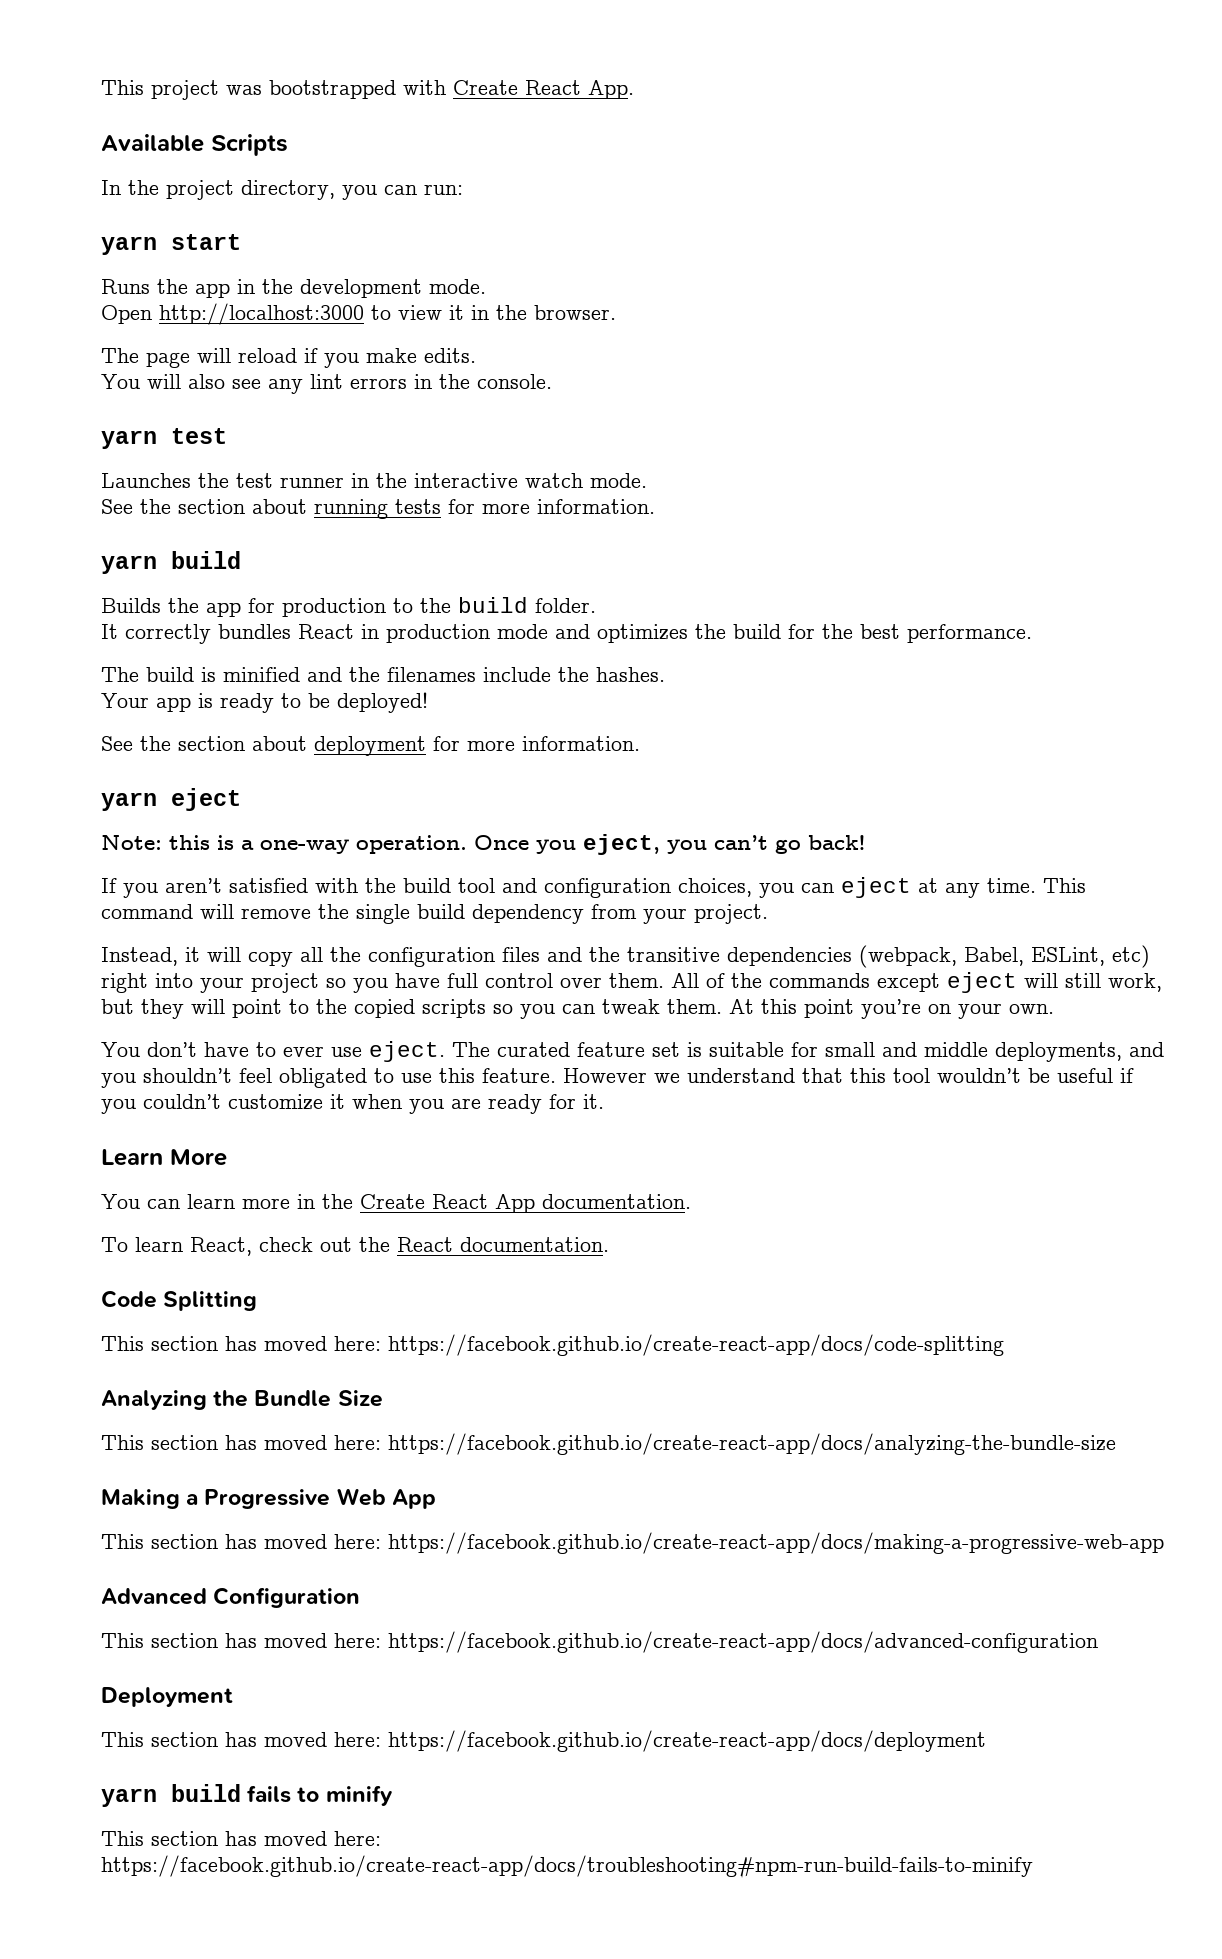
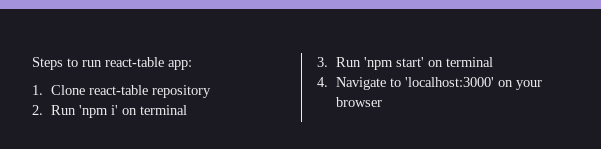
[101,80,634,100] [101,134,288,156] [101,180,463,200] [101,234,241,255] [101,279,486,298] [101,303,616,325] [101,348,476,368] [101,374,552,394] [101,428,227,449] [101,473,647,488] [101,499,655,519] [101,551,241,574] [101,597,596,617] [101,624,1032,644] [101,667,665,682] [101,692,428,713] [101,736,640,756] [101,788,241,811] [101,834,866,855] [101,877,1086,898] [101,904,768,924] [101,945,1150,968] [101,972,1162,993] [101,999,1054,1019] [101,1041,1164,1062] [101,1068,1134,1088] [101,1094,604,1114] [101,1149,227,1166] [101,1194,691,1213] [101,1237,609,1256] [101,1290,258,1311] [101,1334,1004,1356] [101,1390,383,1410] [101,1433,1116,1455] [101,1488,436,1509] [101,1532,1164,1554] [101,1587,361,1608] [101,1631,1098,1653] [101,1687,233,1707] [101,1730,986,1752] [101,1784,393,1807] [101,1831,381,1846] [101,1855,1033,1879] This project was bootstrapped with Create React App. // Available Scripts // In the project directory, you can run: // yarn start // Runs the app in the development mode. // Open http://localhost:3000 to view it in the browser. // The page will reload if you make edits. // You will also see any lint errors in the console. // yarn test // Launches the test runner in the interactive watch mode. // See the section about running tests for more information. // yarn build // Builds the app for production to the build folder. // It correctly bundles React in production mode and optimizes the build for the best performance. // The build is minified and the filenames include the hashes. // Your app is ready to be deployed! // See the section about deployment for more information. // yarn eject // Note: this is a one-way operation. Once you eject, you can’t go back! // If you aren’t satisfied with the build tool and configuration choices, you can eject at any time. This command will remove the single build dependency from your project. // Instead, it will copy all the configuration files and the transitive dependencies (webpack, Babel, ESLint, etc) right into your project so you have full control over them. All of the commands except eject will still work, but they will point to the copied scripts so you can tweak them. At this point you’re on your own. // You don’t have to ever use eject. The curated feature set is suitable for small and middle deployments, and you shouldn’t feel obligated to use this feature. However we understand that this tool wouldn’t be useful if you couldn’t customize it when you are ready for it. // Learn More // You can learn more in the Create React App documentation. // To learn React, check out the React documentation. // Code Splitting // This section has moved here: https://facebook.github.io/create-react-app/docs/code-splitting // Analyzing the Bundle Size // This section has moved here: https://facebook.github.io/create-react-app/docs/analyzing-the-bundle-size // Making a Progressive Web App // This section has moved here: https://facebook.github.io/create-react-app/docs/making-a-progressive-web-app // Advanced Configuration // This section has moved here: https://facebook.github.io/create-react-app/docs/advanced-configuration // Deployment // This section has moved here: https://facebook.github.io/create-react-app/docs/deployment // yarn build fails to minify // This section has moved here: https://facebook.github.io/create-react-app/docs/troubleshooting#npm-run-build-fails-to-minify -> [32,57,192,70] [32,85,211,98] [32,105,187,118] [317,57,493,70] [317,77,542,90] [335,97,382,107] Steps to run react-table app: // 1. Clone react-table repository // 2. Run 'npm i' on terminal // 3. Run 'npm start' on terminal // 4. Navigate to 'localhost:3000' on your browser

